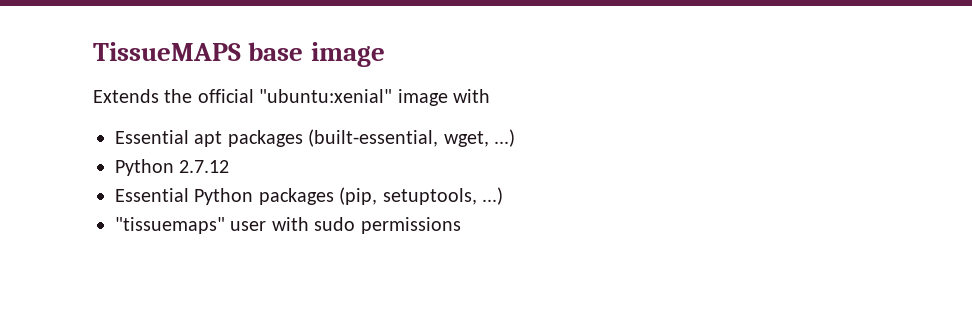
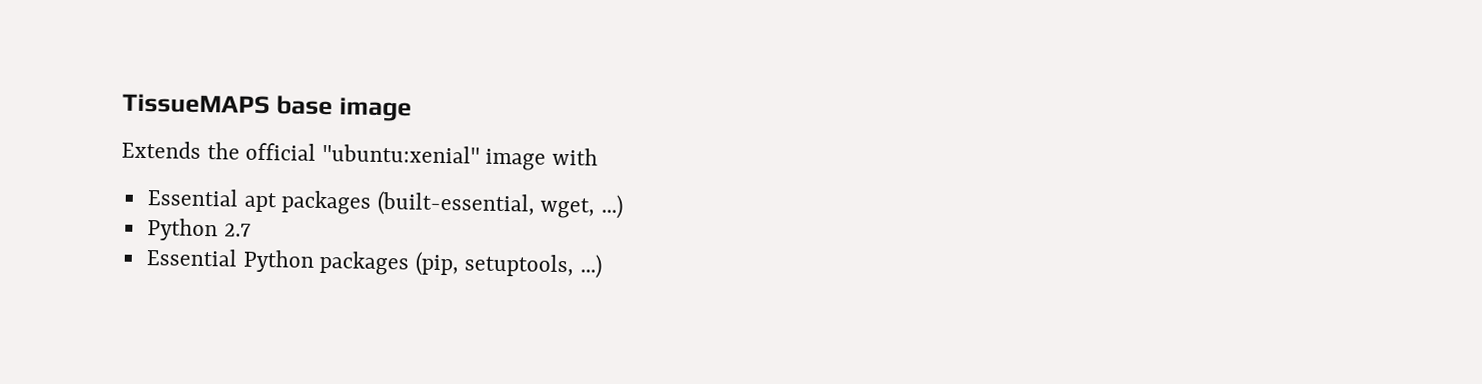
[179,160,230,173] 2.7.12 -> [223,223,251,237] 2.7
[115,217,461,234] // "tissuemaps" user with sudo permissions -> (603, 266) none

